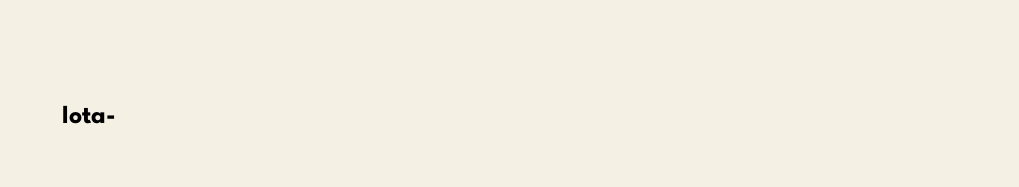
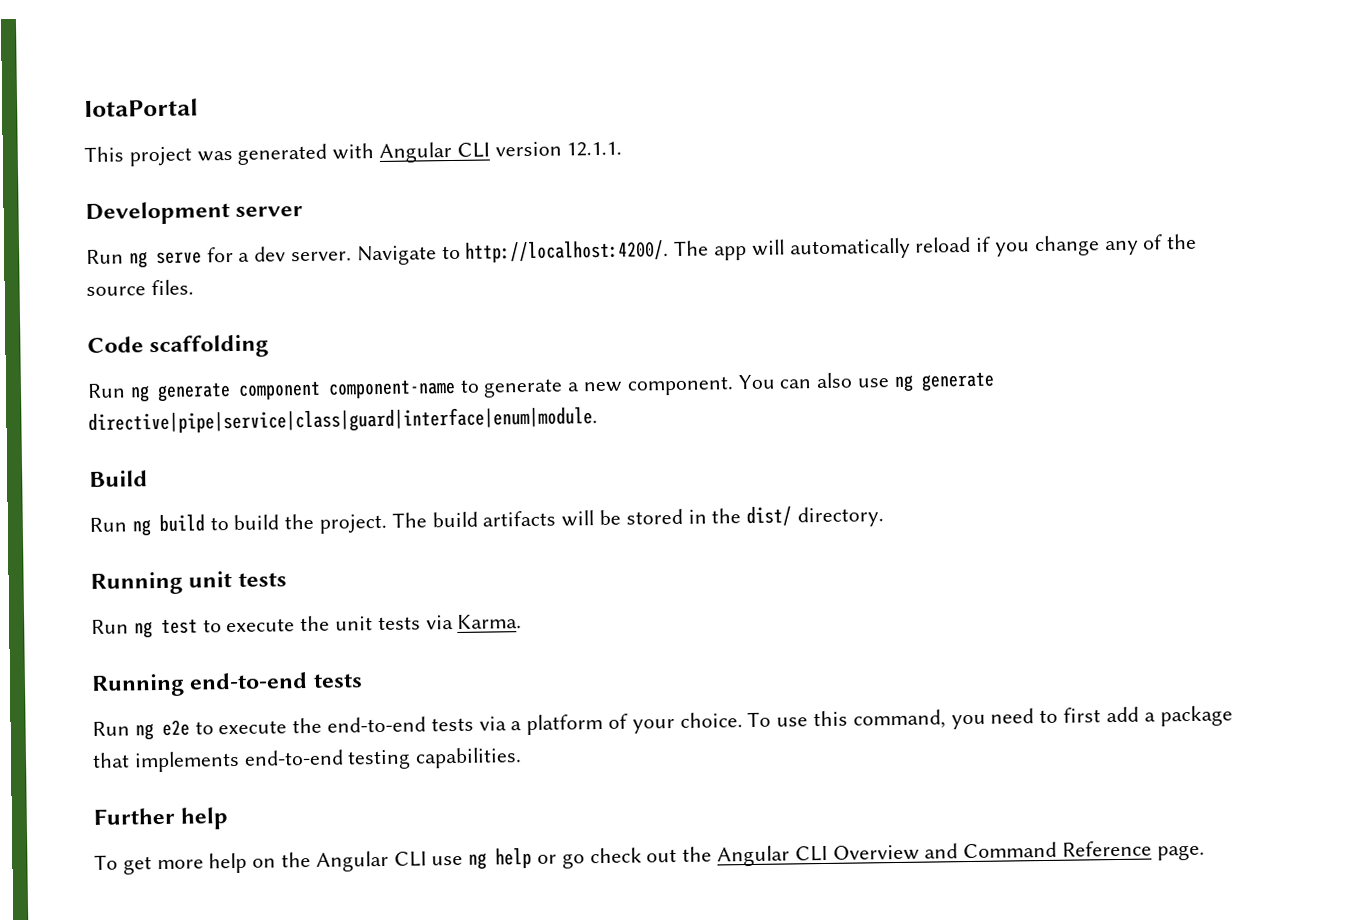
[62,105,116,124] Iota- -> [84,98,199,117] [84,141,623,167] [85,201,304,225] [86,233,1198,269] [86,279,194,296] [87,334,270,359] [87,372,995,403] [88,406,598,435] [89,470,148,487] [89,506,885,537] [90,571,287,595] [91,614,523,639] [91,672,363,697] [92,705,1233,741] [92,747,523,773] [93,807,229,830] [94,840,1205,875] IotaPortal // This project was generated with Angular CLI version 12.1.1. // Development server // Run ng serve for a dev server. Navigate to http://localhost:4200/. The app will automatically reload if you change any of the source files. // Code scaffolding // Run ng generate component component-name to generate a new component. You can also use ng generate directive|pipe|service|class|guard|interface|enum|module. // Build // Run ng build to build the project. The build artifacts will be stored in the dist/ directory. // Running unit tests // Run ng test to execute the unit tests via Karma. // Running end-to-end tests // Run ng e2e to execute the end-to-end tests via a platform of your choice. To use this command, you need to first add a package that implements end-to-end testing capabilities. // Further help // To get more help on the Angular CLI use ng help or go check out the Angular CLI Overview and Command Reference page.

